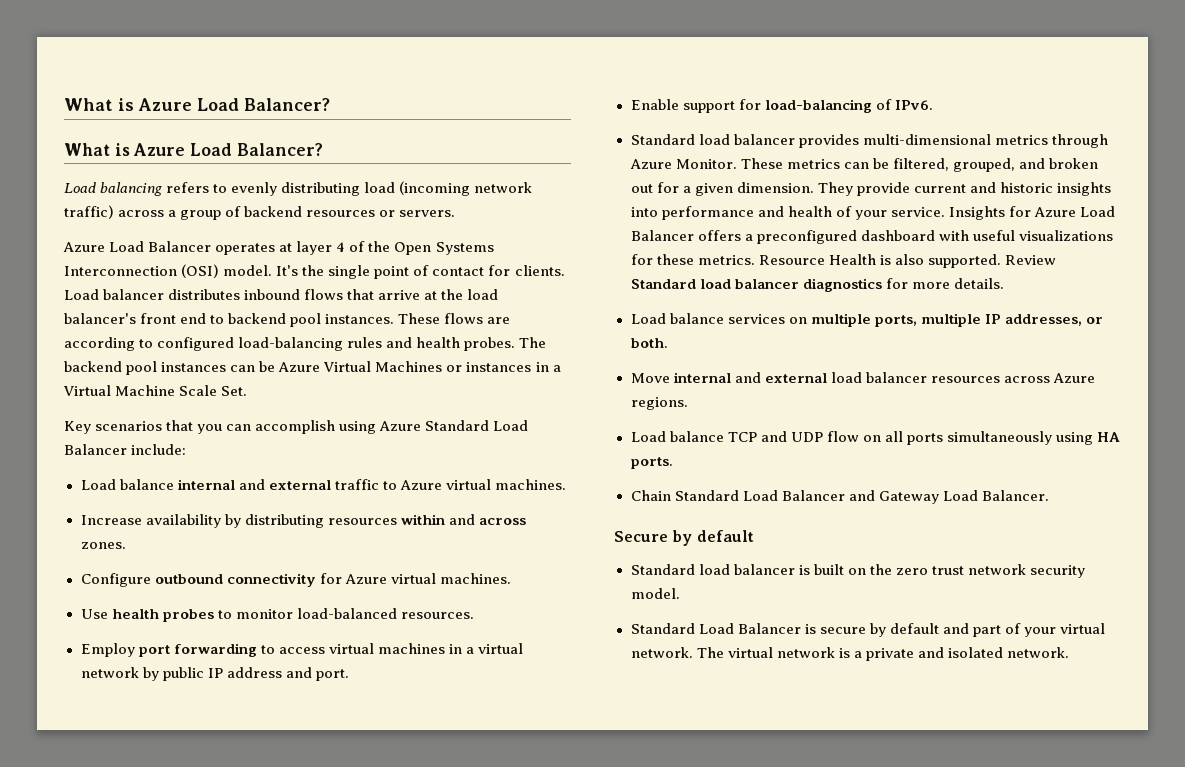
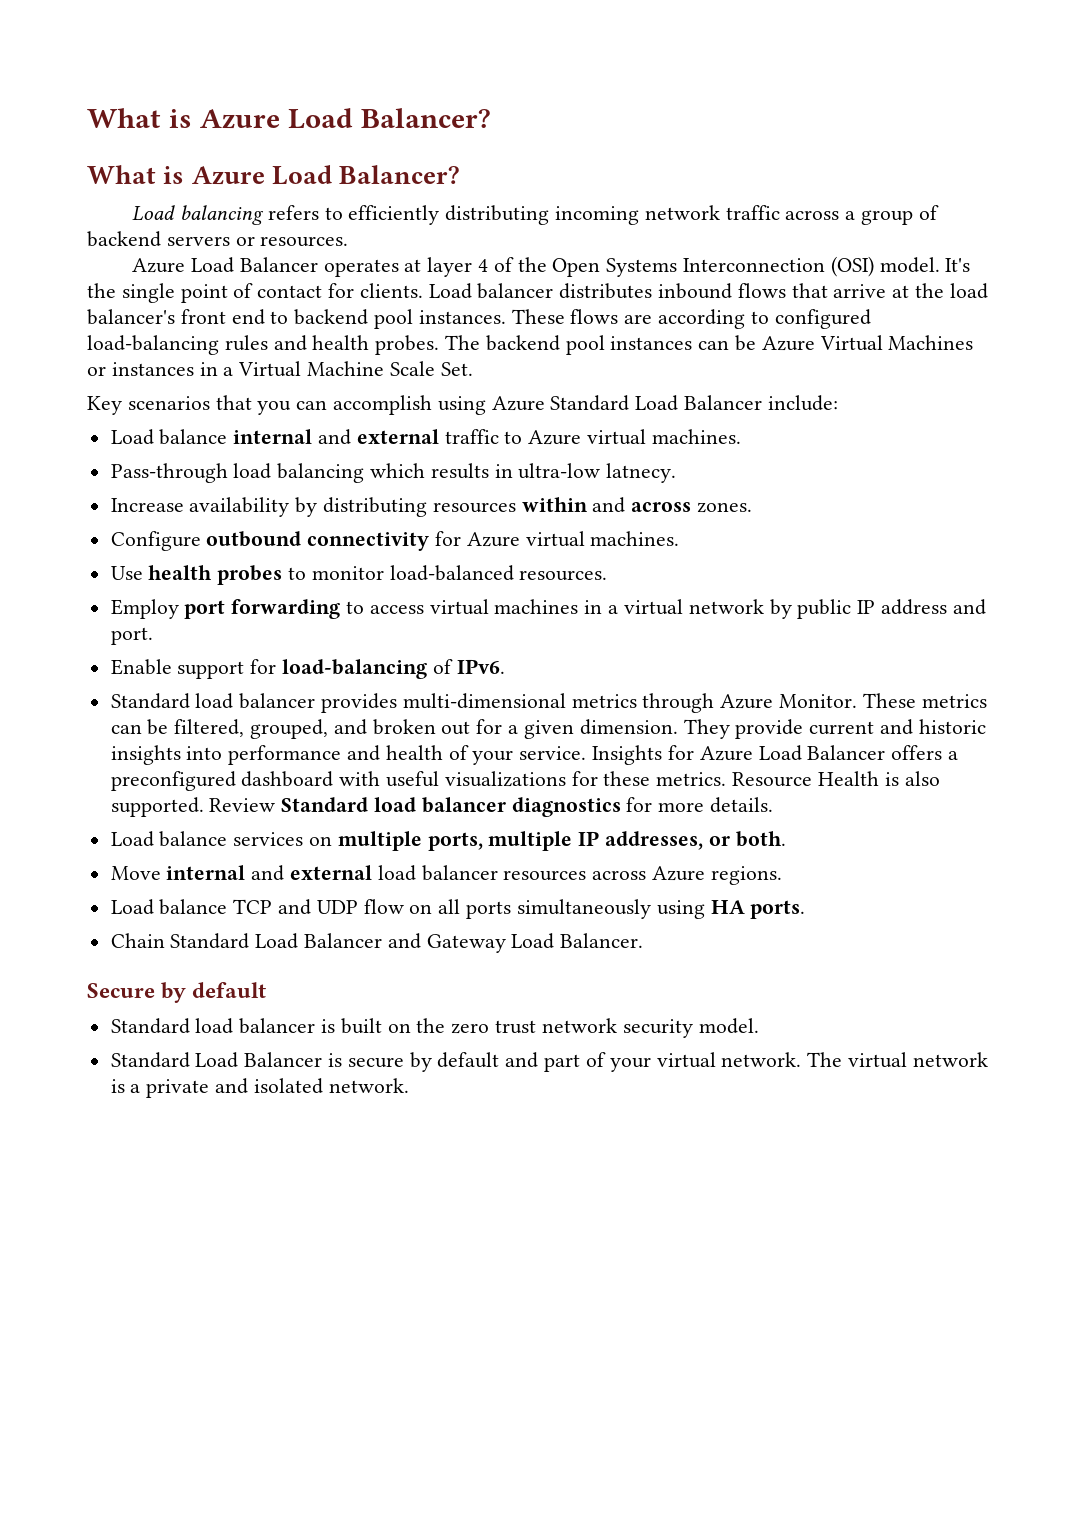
[231,181,533,196] [64,205,114,219] evenly distributing load (incoming network traffic) -> [348,205,780,225] efficiently distributing incoming network traffic
[306,210,456,217] resources or servers. -> [166,236,349,247] servers or resources.
(566, 484) none -> [110,463,677,483] // Pass-through load balancing which results in ultra-low latnecy.

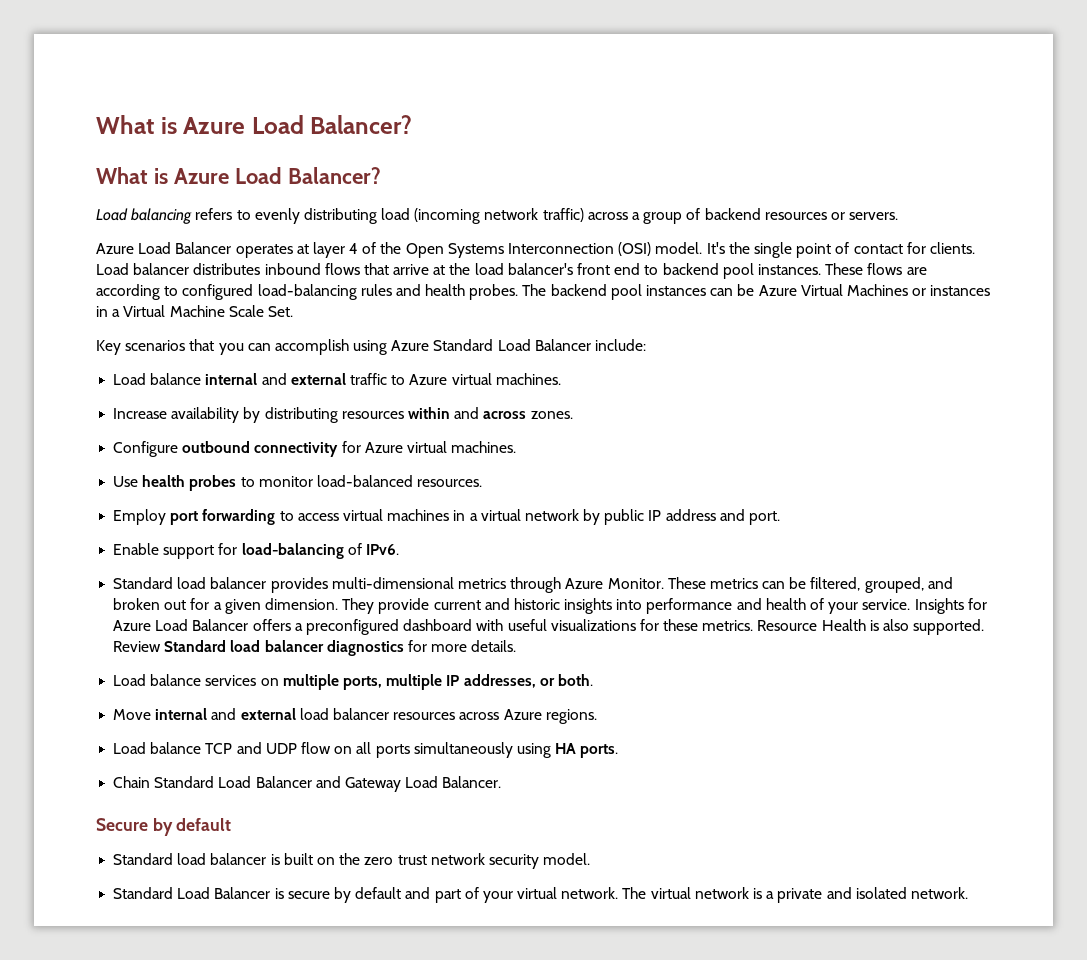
[348,205,780,225] efficiently distributing incoming network traffic -> [254,208,584,224] evenly distributing load (incoming network traffic)
[166,236,349,247] servers or resources. -> [764,212,899,220] resources or servers.
[110,463,677,483] // Pass-through load balancing which results in ultra-low latnecy. -> (561, 379) none

